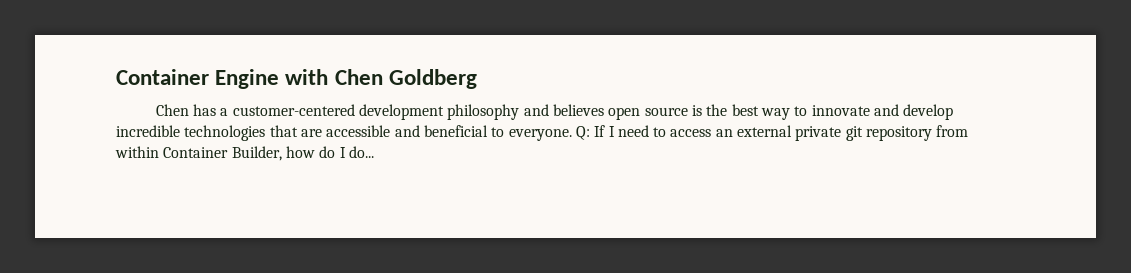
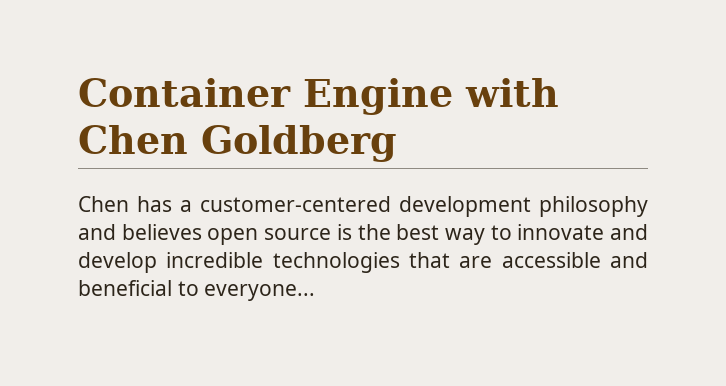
[508,125,969,141] [115,146,374,161] everyone. Q: If I need to access an external private git repository from within Container Builder, how do I do... -> [204,284,316,301] everyone...

